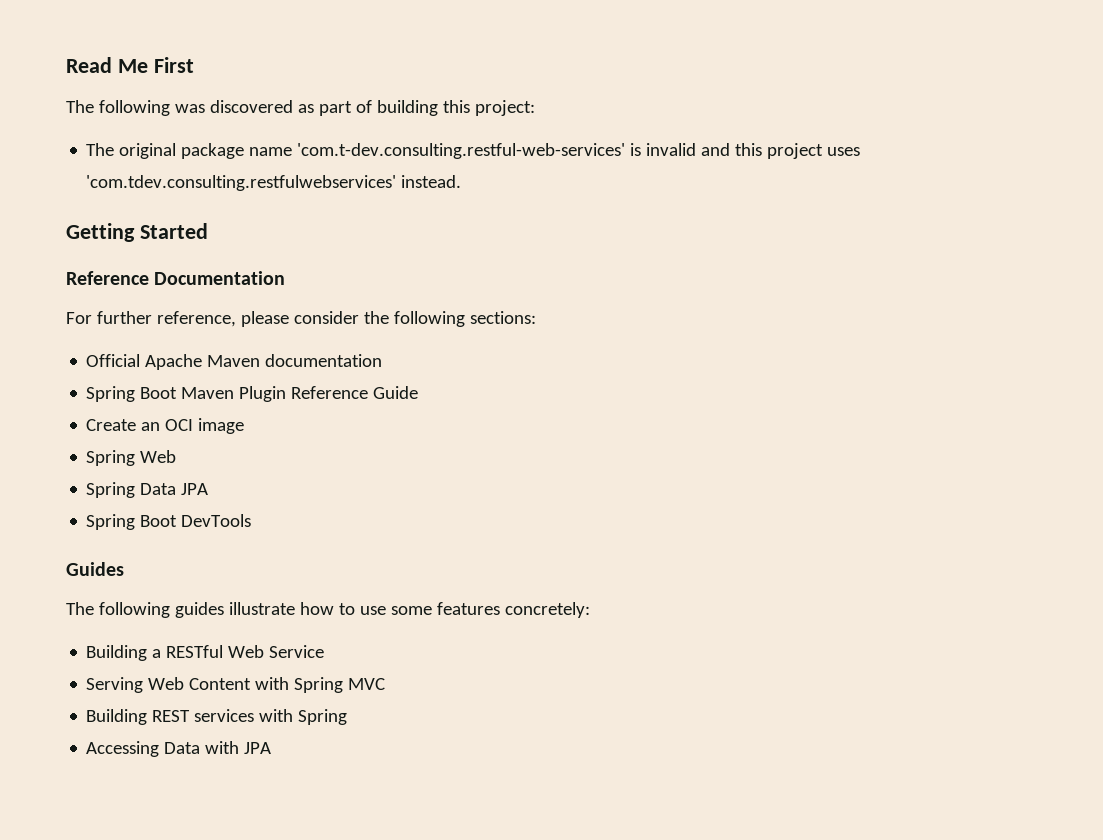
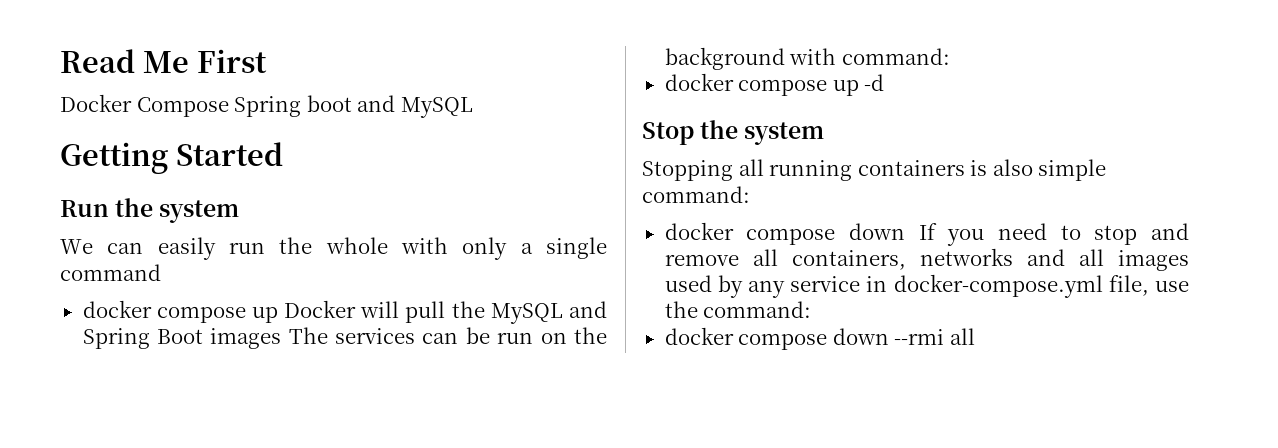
[66,100,535,116] [86,143,861,159] [86,175,462,191] [66,223,208,242] [66,271,286,285] [66,311,536,327] [86,354,383,370] [86,386,419,402] [86,418,245,434] [86,450,177,466] [86,482,209,498] [86,514,252,530] [66,562,124,576] [66,602,590,618] [86,645,325,661] [86,677,386,693] [86,709,348,725] [86,741,272,757] The following was discovered as part of building this project: // The original package name 'com.t-dev.consulting.restful-web-services' is invalid and this project uses 'com.tdev.consulting.restfulwebservices' instead. // Getting Started // Reference Documentation // For further reference, please consider the following sections: // Official Apache Maven documentation // Spring Boot Maven Plugin Reference Guide // Create an OCI image // Spring Web // Spring Data JPA // Spring Boot DevTools // Guides // The following guides illustrate how to use some features concretely: // Building a RESTful Web Service // Serving Web Content with Spring MVC // Building REST services with Spring // Accessing Data with JPA -> [60,94,473,118] [60,142,283,174] [60,198,240,223] [60,237,607,260] [60,264,161,281] [82,300,608,324] [82,327,607,349] [664,47,950,70] [664,73,885,96] [642,120,825,145] [642,159,1107,181] [642,186,750,203] [664,222,1190,246] [664,248,1189,271] [664,274,1189,298] [664,301,812,318] [664,327,975,350] Docker Compose Spring boot and MySQL // Getting Started // Run the system // We can easily run the whole with only a single command // docker compose up Docker will pull the MySQL and Spring Boot images The services can be run on the background with command: // docker compose up -d // Stop the system // Stopping all running containers is also simple command: // docker compose down If you need to stop and remove all containers, networks and all images used by any service in docker-compose.yml file, use the command: // docker compose down --rmi all

